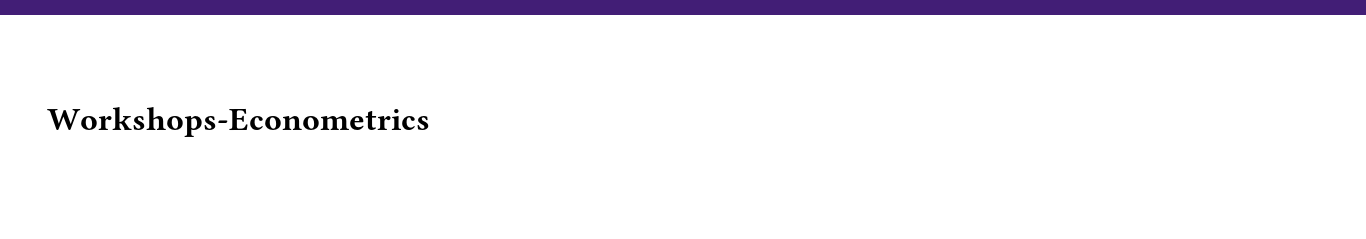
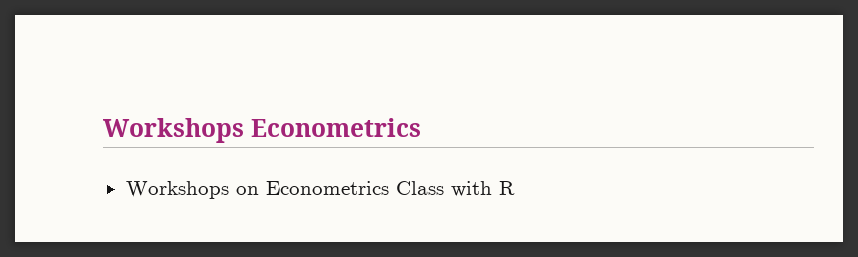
[47,107,430,137] Workshops-Econometrics -> [103,118,421,143] [125,181,515,199] Workshops Econometrics // Workshops on Econometrics Class with R

